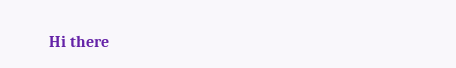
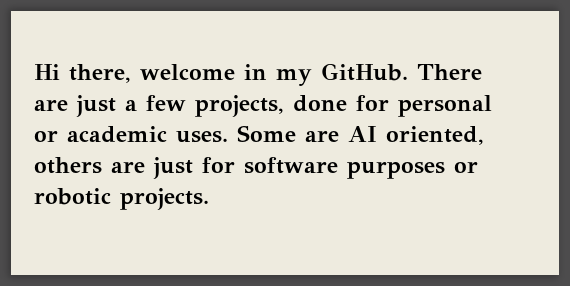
[70,35,110,47] there -> [69,63,482,86] [34,95,492,117] [34,125,484,145] [34,157,478,179] [34,188,209,210] there, welcome in my GitHub. There are just a few projects, done for personal or academic uses. Some are AI oriented, others are just for software purposes or robotic projects.

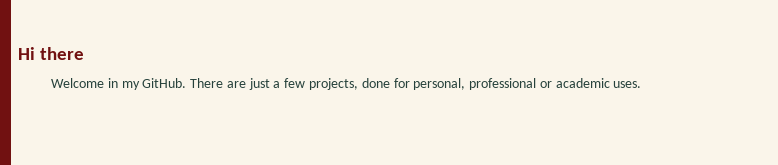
[69,64,235,83] there, welcome -> [40,47,85,60] [50,78,104,88] there // Welcome
[398,95,492,117] personal -> [413,78,537,90] personal, professional
[237,125,484,145] [34,157,478,179] [34,188,209,210] Some are AI oriented, others are just for software purposes or robotic projects. -> (642, 84) none

